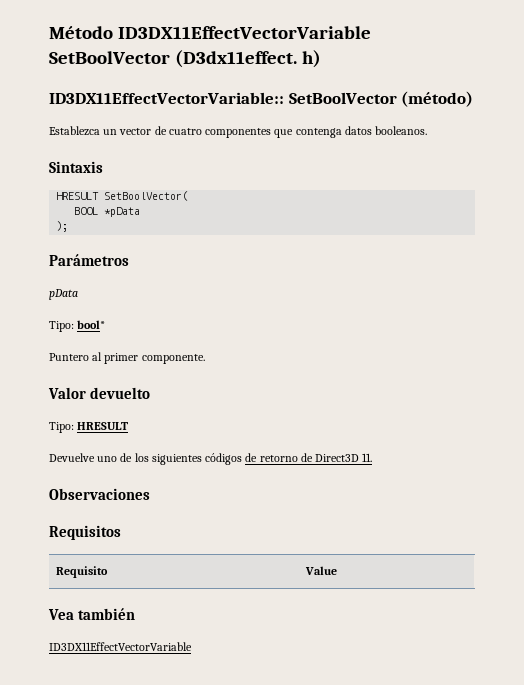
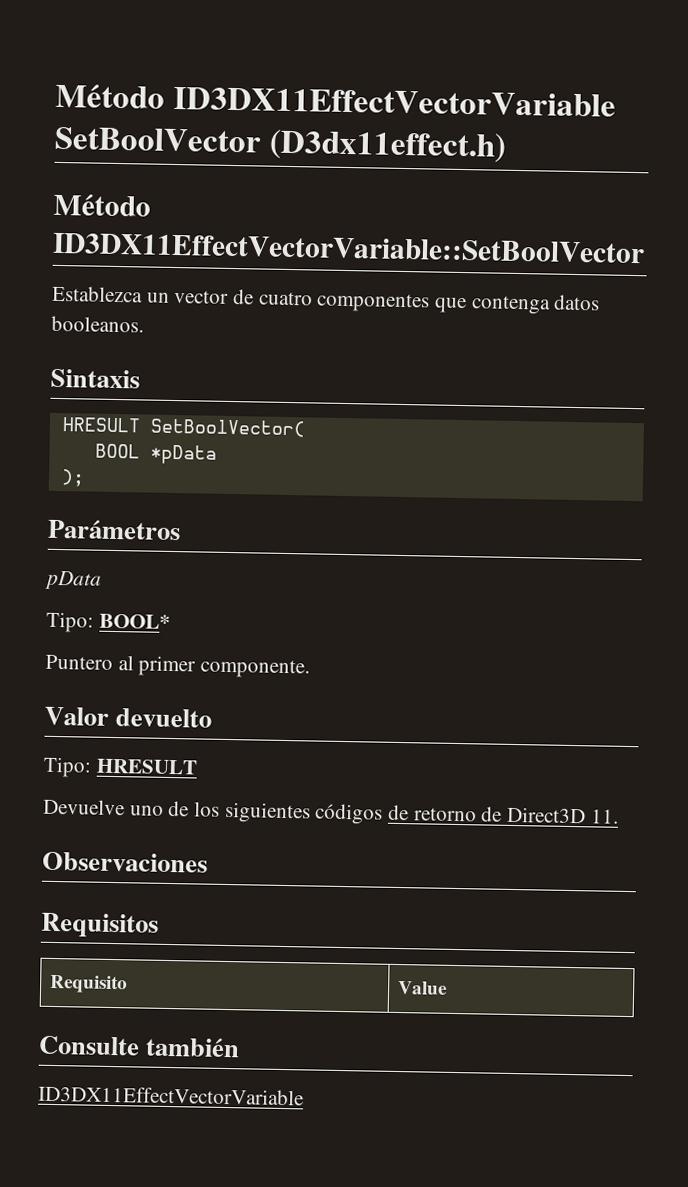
[175,50,322,68] [49,91,474,107] (D3dx11effect. h) // ID3DX11EffectVectorVariable:: SetBoolVector (método) -> [268,129,507,163] [53,192,151,217] [52,232,645,264] (D3dx11effect.h) // Método ID3DX11EffectVectorVariable::SetBoolVector
[77,320,106,329] bool* -> [98,613,171,629] BOOL*
[48,609,74,620] Vea -> [38,1035,140,1056] Consulte

